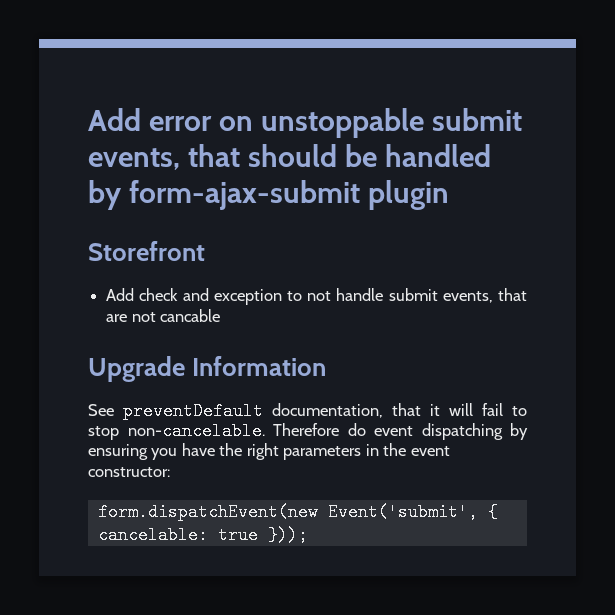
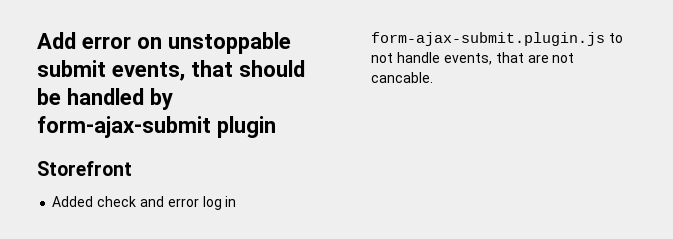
[106,288,135,301] Add -> [52,196,94,207] Added
[213,289,282,305] exception -> [167,196,237,210] [371,32,606,46] error log in form-ajax-submit.plugin.js
[388,288,438,301] submit -> (441, 57) none
[160,309,221,322] [88,356,327,382] [88,402,527,420] [88,422,528,440] [88,443,450,460] [88,467,170,477] [97,503,498,521] [97,526,308,544] cancable // Upgrade Information // See preventDefault documentation, that it will fail to stop non-cancelable. Therefore do event dispatching by ensuring you have the right parameters in the event constructor: // form.dispatchEvent(new Event('submit', { cancelable: true })); -> [371,72,434,83] cancable.

